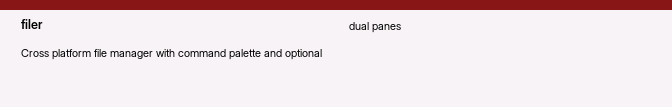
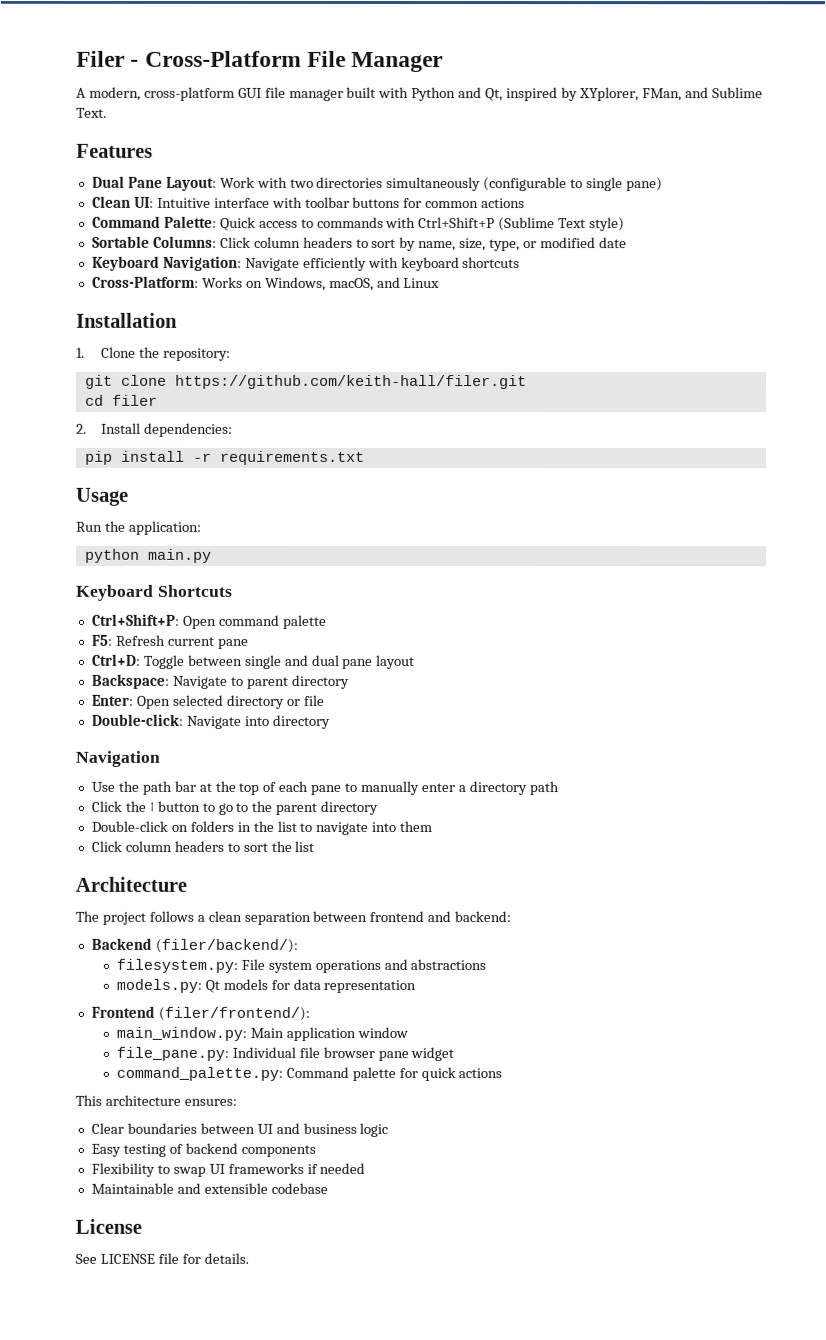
[21,19,43,29] [21,49,322,60] [349,22,401,33] filer // Cross platform file manager with command palette and optional dual panes -> [76,50,444,73] [76,86,763,102] [76,107,107,118] [76,143,153,158] [91,175,664,192] [91,195,526,209] [91,215,626,232] [91,235,627,252] [91,255,521,272] [91,275,441,291] [76,312,178,328] [76,346,231,361] [84,374,527,390] [84,394,158,406] [76,422,233,437] [84,450,365,465] [76,487,129,506] [76,520,202,535] [84,548,212,563] [76,584,233,601] [91,613,327,629] [91,634,249,649] [91,653,416,670] [90,673,349,689] [90,694,324,709] [90,713,330,729] [75,750,160,767] [90,780,559,796] [90,800,379,815] [90,820,433,835] [90,840,315,852] [75,876,187,892] [75,910,512,925] [90,937,298,953] [115,958,487,973] [115,978,417,994] [90,1005,310,1021] [115,1026,408,1041] [115,1046,455,1062] [115,1066,503,1082] [75,1094,237,1106] [90,1122,389,1137] [90,1142,316,1157] [90,1162,366,1177] [90,1182,328,1194] [75,1218,142,1234] [75,1252,249,1264] Filer - Cross-Platform File Manager // A modern, cross-platform GUI file manager built with Python and Qt, inspired by XYplorer, FMan, and Sublime Text. // Features // Dual Pane Layout: Work with two directories simultaneously (configurable to single pane) // Clean UI: Intuitive interface with toolbar buttons for common actions // Command Palette: Quick access to commands with Ctrl+Shift+P (Sublime Text style) // Sortable Columns: Click column headers to sort by name, size, type, or modified date // Keyboard Navigation: Navigate efficiently with keyboard shortcuts // Cross-Platform: Works on Windows, macOS, and Linux // Installation // 1. Clone the repository: // git clone https://github.com/keith-hall/filer.git // cd filer // 2. Install dependencies: // pip install -r requirements.txt // Usage // Run the application: // python main.py // Keyboard Shortcuts // Ctrl+Shift+P: Open command palette // F5: Refresh current pane // Ctrl+D: Toggle between single and dual pane layout // Backspace: Navigate to parent directory // Enter: Open selected directory or file // Double-click: Navigate into directory // Navigation // Use the path bar at the top of each pane to manually enter a directory path // Click the ↑ button to go to the parent directory // Double-click on folders in the list to navigate into them // Click column headers to sort the list // Architecture // The project follows a clean separation between frontend and backend: // Backend (filer/backend/): // filesystem.py: File system operations and abstractions // models.py: Qt models for data representation // Frontend (filer/frontend/): // main_window.py: Main application window // file_pane.py: Individual file browser pane widget // command_palette.py: Command palette for quick actions // This architecture ensures: // Clear boundaries between UI and business logic // Easy testing of backend components // Flexibility to swap UI frameworks if needed // Maintainable and extensible codebase // License // See LICENSE file for details.

